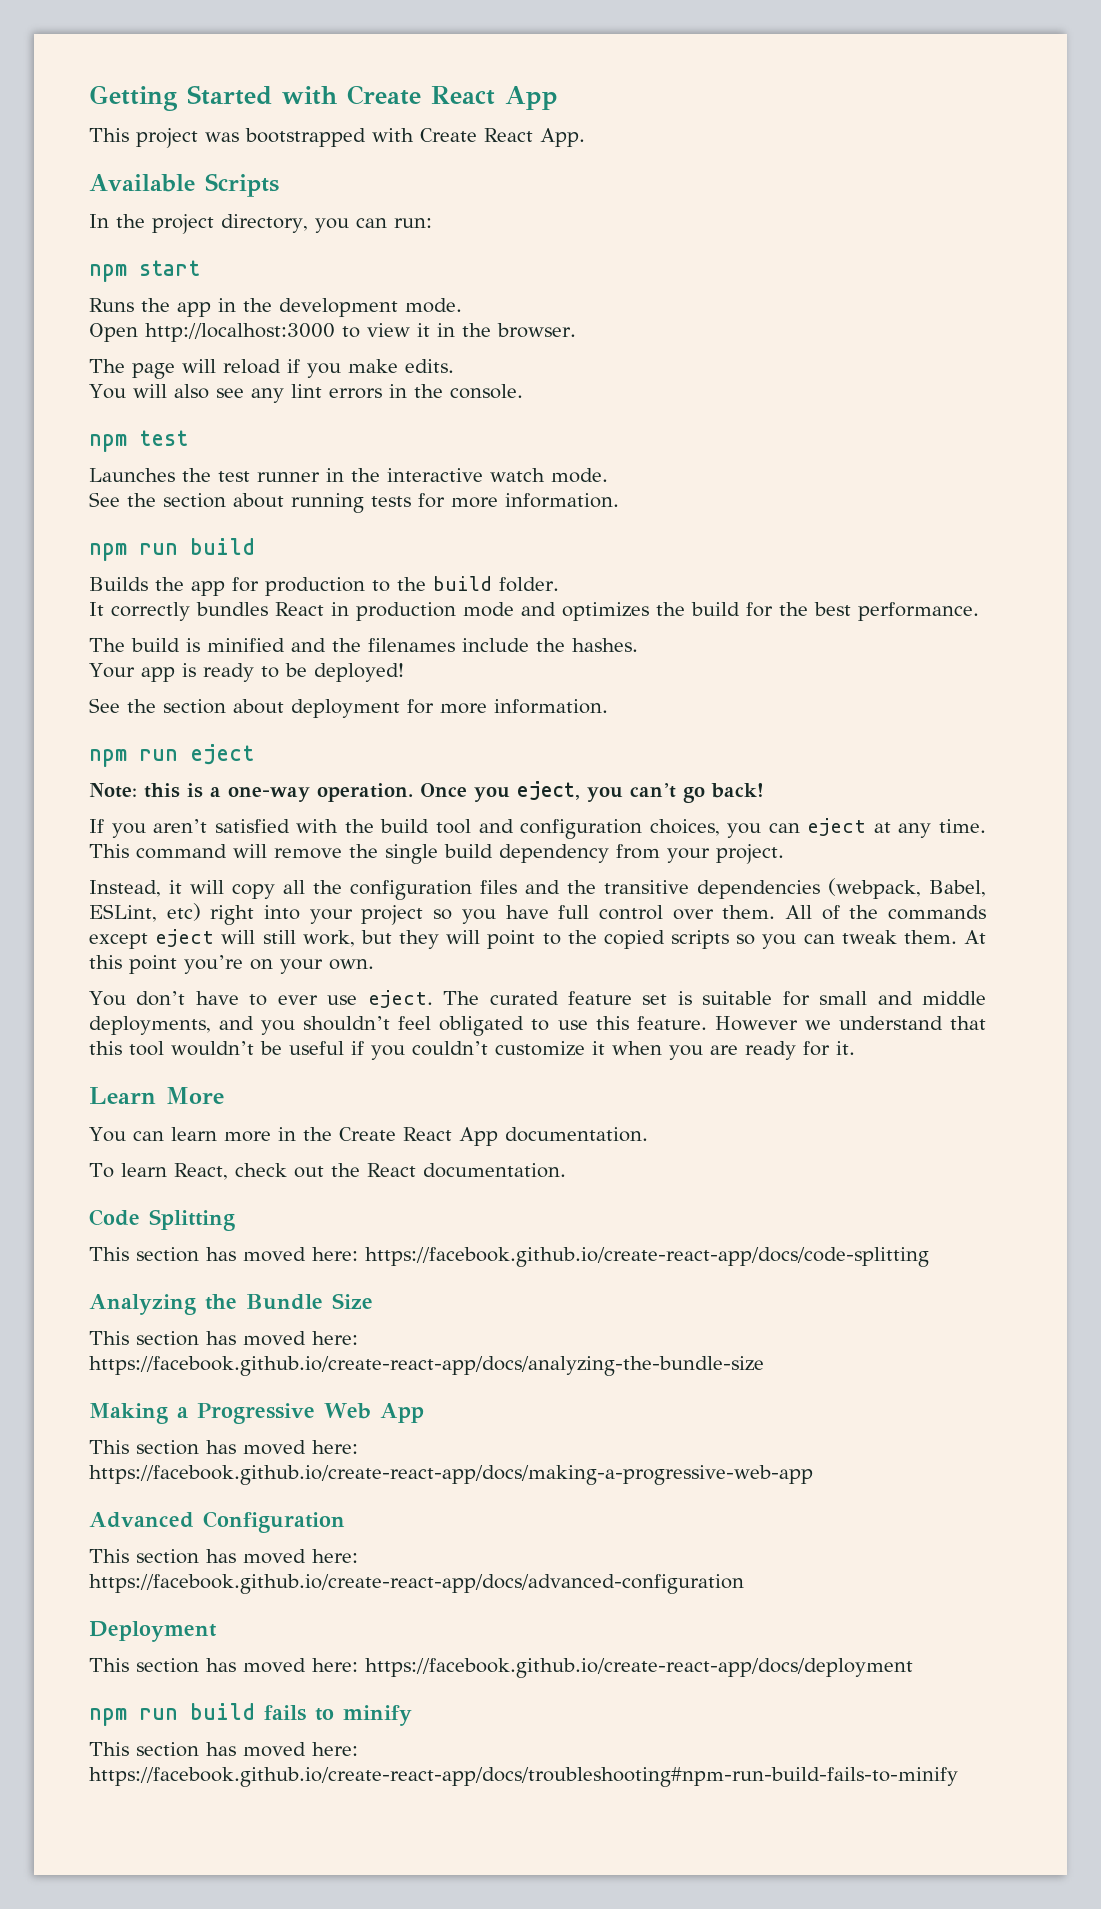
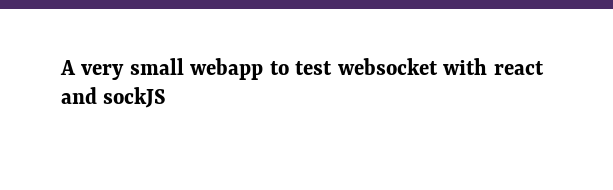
[89,85,558,111] [89,128,585,148] [89,173,279,197] [89,214,432,234] [89,260,200,282] [89,298,462,317] [89,323,576,342] [89,359,454,379] [89,384,523,403] [89,430,188,452] [89,468,608,483] [89,492,619,513] [89,538,255,561] [89,576,559,596] [89,602,979,621] [89,638,638,652] [89,663,404,682] [89,698,608,718] [89,744,254,767] [89,781,764,803] [89,818,986,839] [89,844,784,864] [89,878,986,900] [89,903,986,925] [89,929,986,949] [89,955,374,974] [89,990,986,1008] [89,1016,987,1036] [89,1041,855,1060] [89,1087,224,1104] [89,1127,648,1146] [89,1163,566,1180] [89,1209,235,1231] [89,1247,929,1267] [89,1293,373,1315] [89,1331,358,1346] [89,1356,764,1376] [89,1403,424,1424] [89,1440,358,1455] [89,1465,813,1485] [89,1511,345,1533] [89,1549,358,1564] [89,1574,744,1594] [89,1621,217,1642] [89,1658,913,1678] [89,1703,412,1726] [89,1742,358,1757] [89,1767,958,1787] Getting Started with Create React App // This project was bootstrapped with Create React App. // Available Scripts // In the project directory, you can run: // npm start // Runs the app in the development mode. // Open http://localhost:3000 to view it in the browser. // The page will reload if you make edits. // You will also see any lint errors in the console. // npm test // Launches the test runner in the interactive watch mode. // See the section about running tests for more information. // npm run build // Builds the app for production to the build folder. // It correctly bundles React in production mode and optimizes the build for the best performance. // The build is minified and the filenames include the hashes. // Your app is ready to be deployed! // See the section about deployment for more information. // npm run eject // Note: this is a one-way operation. Once you eject, you can’t go back! // If you aren’t satisfied with the build tool and configuration choices, you can eject at any time. This command will remove the single build dependency from your project. // Instead, it will copy all the configuration files and the transitive dependencies (webpack, Babel, ESLint, etc) right into your project so you have full control over them. All of the commands except eject will still work, but they will point to the copied scripts so you can tweak them. At this point you’re on your own. // You don’t have to ever use eject. The curated feature set is suitable for small and middle deployments, and you shouldn’t feel obligated to use this feature. However we understand that this tool wouldn’t be useful if you couldn’t customize it when you are ready for it. // Learn More // You can learn more in the Create React App documentation. // To learn React, check out the React documentation. // Code Splitting // This section has moved here: https://facebook.github.io/create-react-app/docs/code-splitting // Analyzing the Bundle Size // This section has moved here: https://facebook.github.io/create-react-app/docs/analyzing-the-bundle-size // Making a Progressive Web App // This section has moved here: https://facebook.github.io/create-react-app/docs/making-a-progressive-web-app // Advanced Configuration // This section has moved here: https://facebook.github.io/create-react-app/docs/advanced-configuration // Deployment // This section has moved here: https://facebook.github.io/create-react-app/docs/deployment // npm run build fails to minify // This section has moved here: https://facebook.github.io/create-react-app/docs/troubleshooting#npm-run-build-fails-to-minify -> [60,58,544,80] [61,87,167,108] A very small webapp to test websocket with react and sockJS

